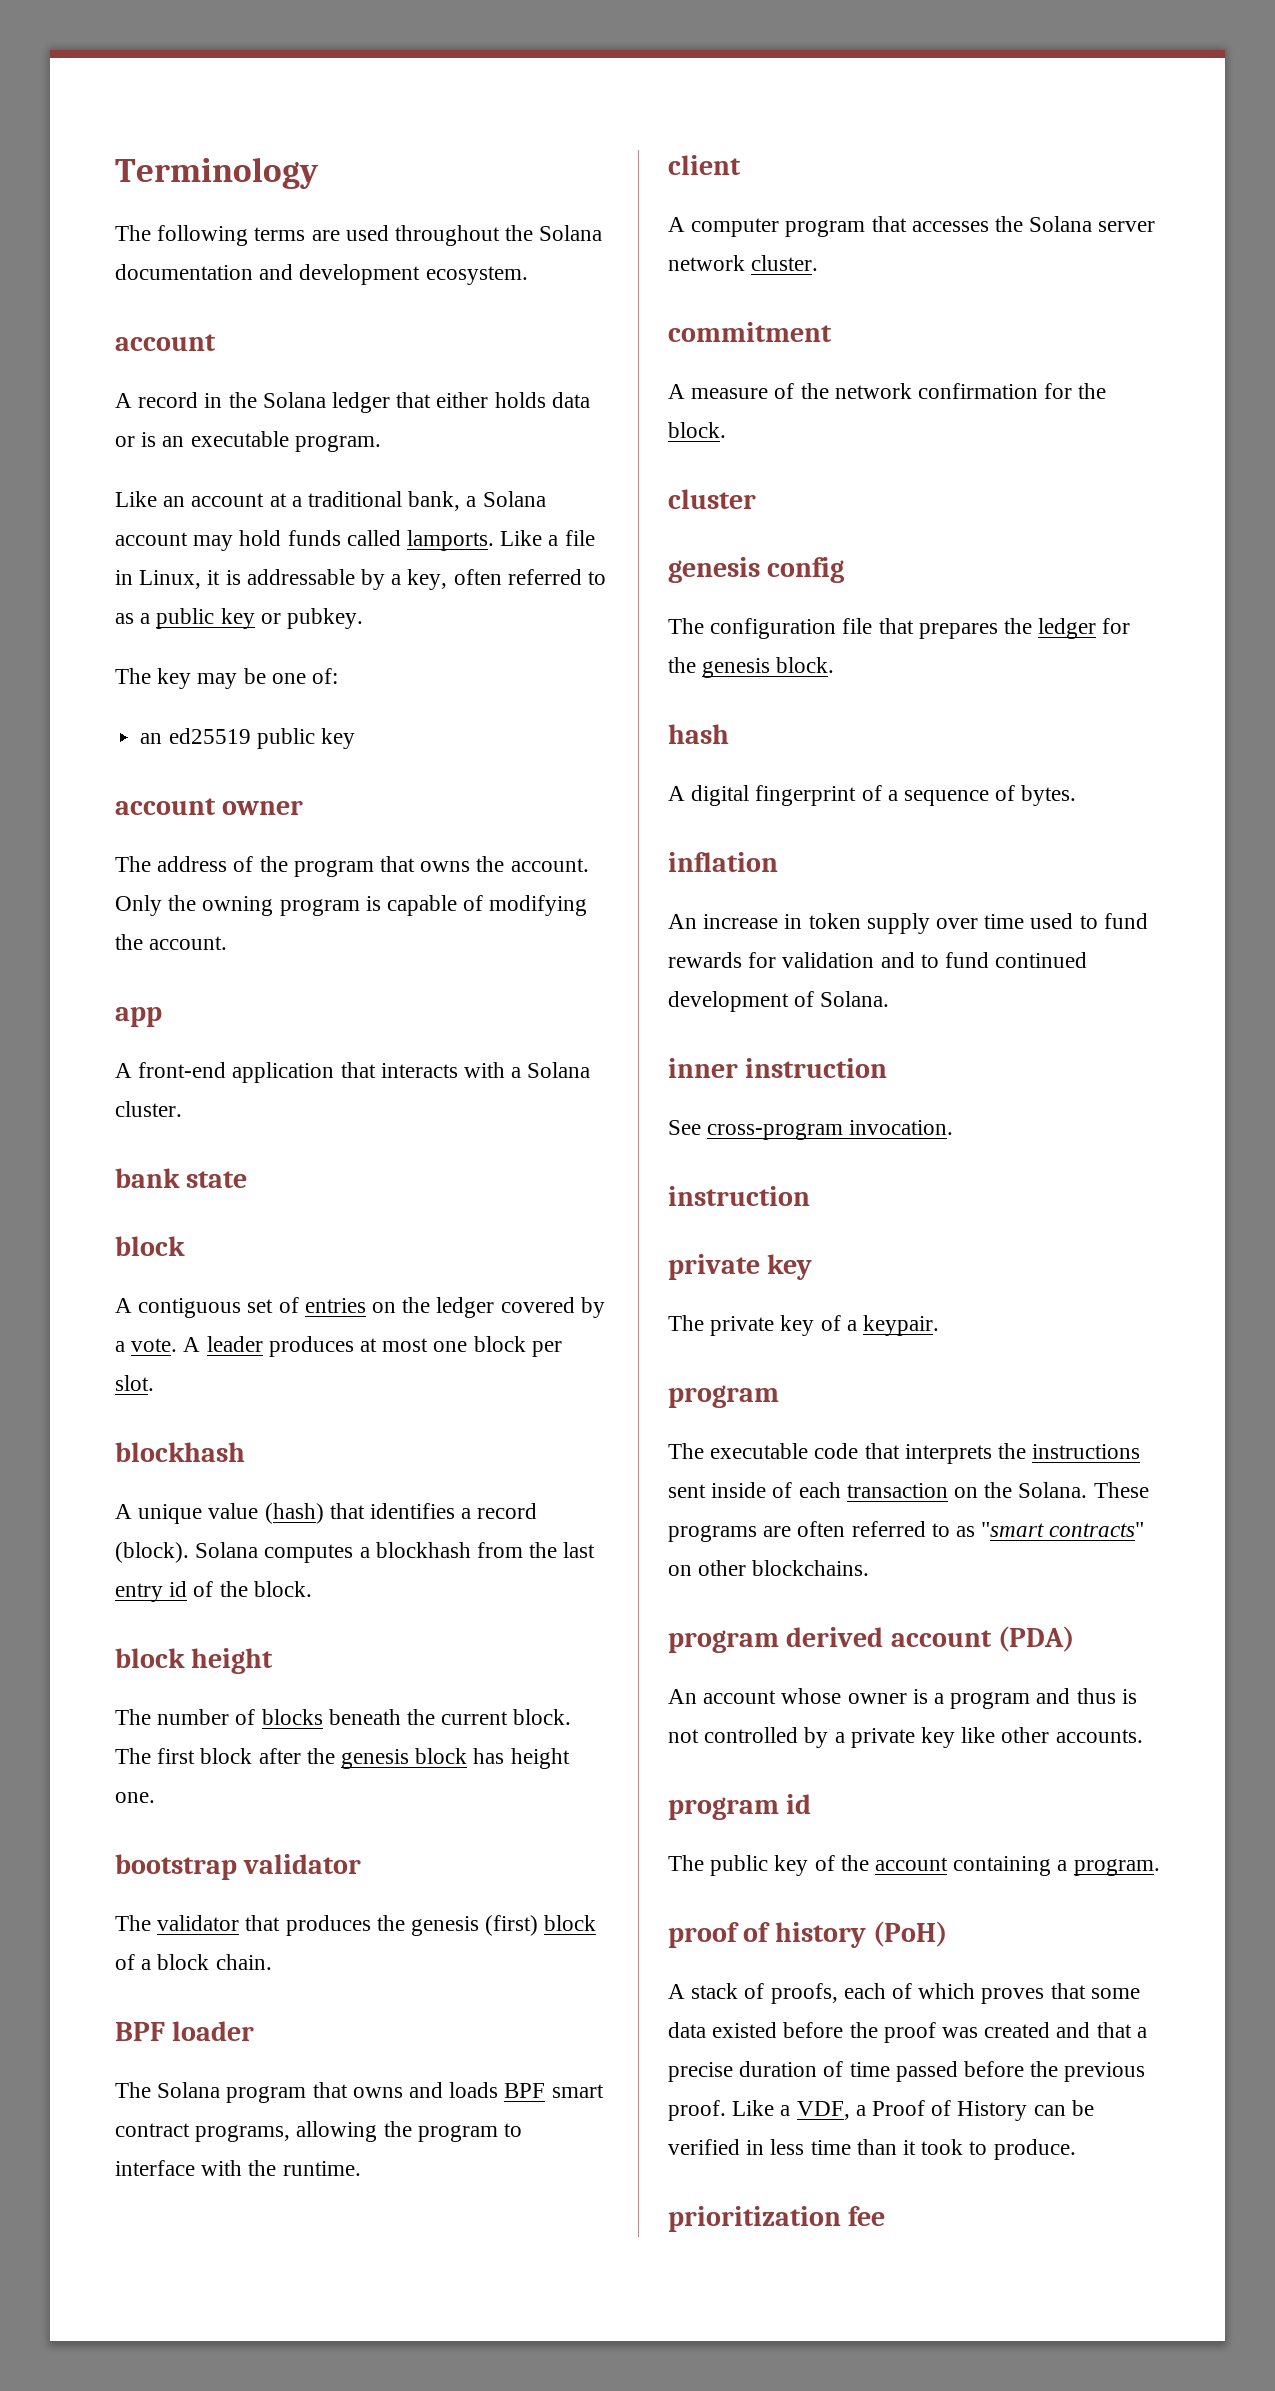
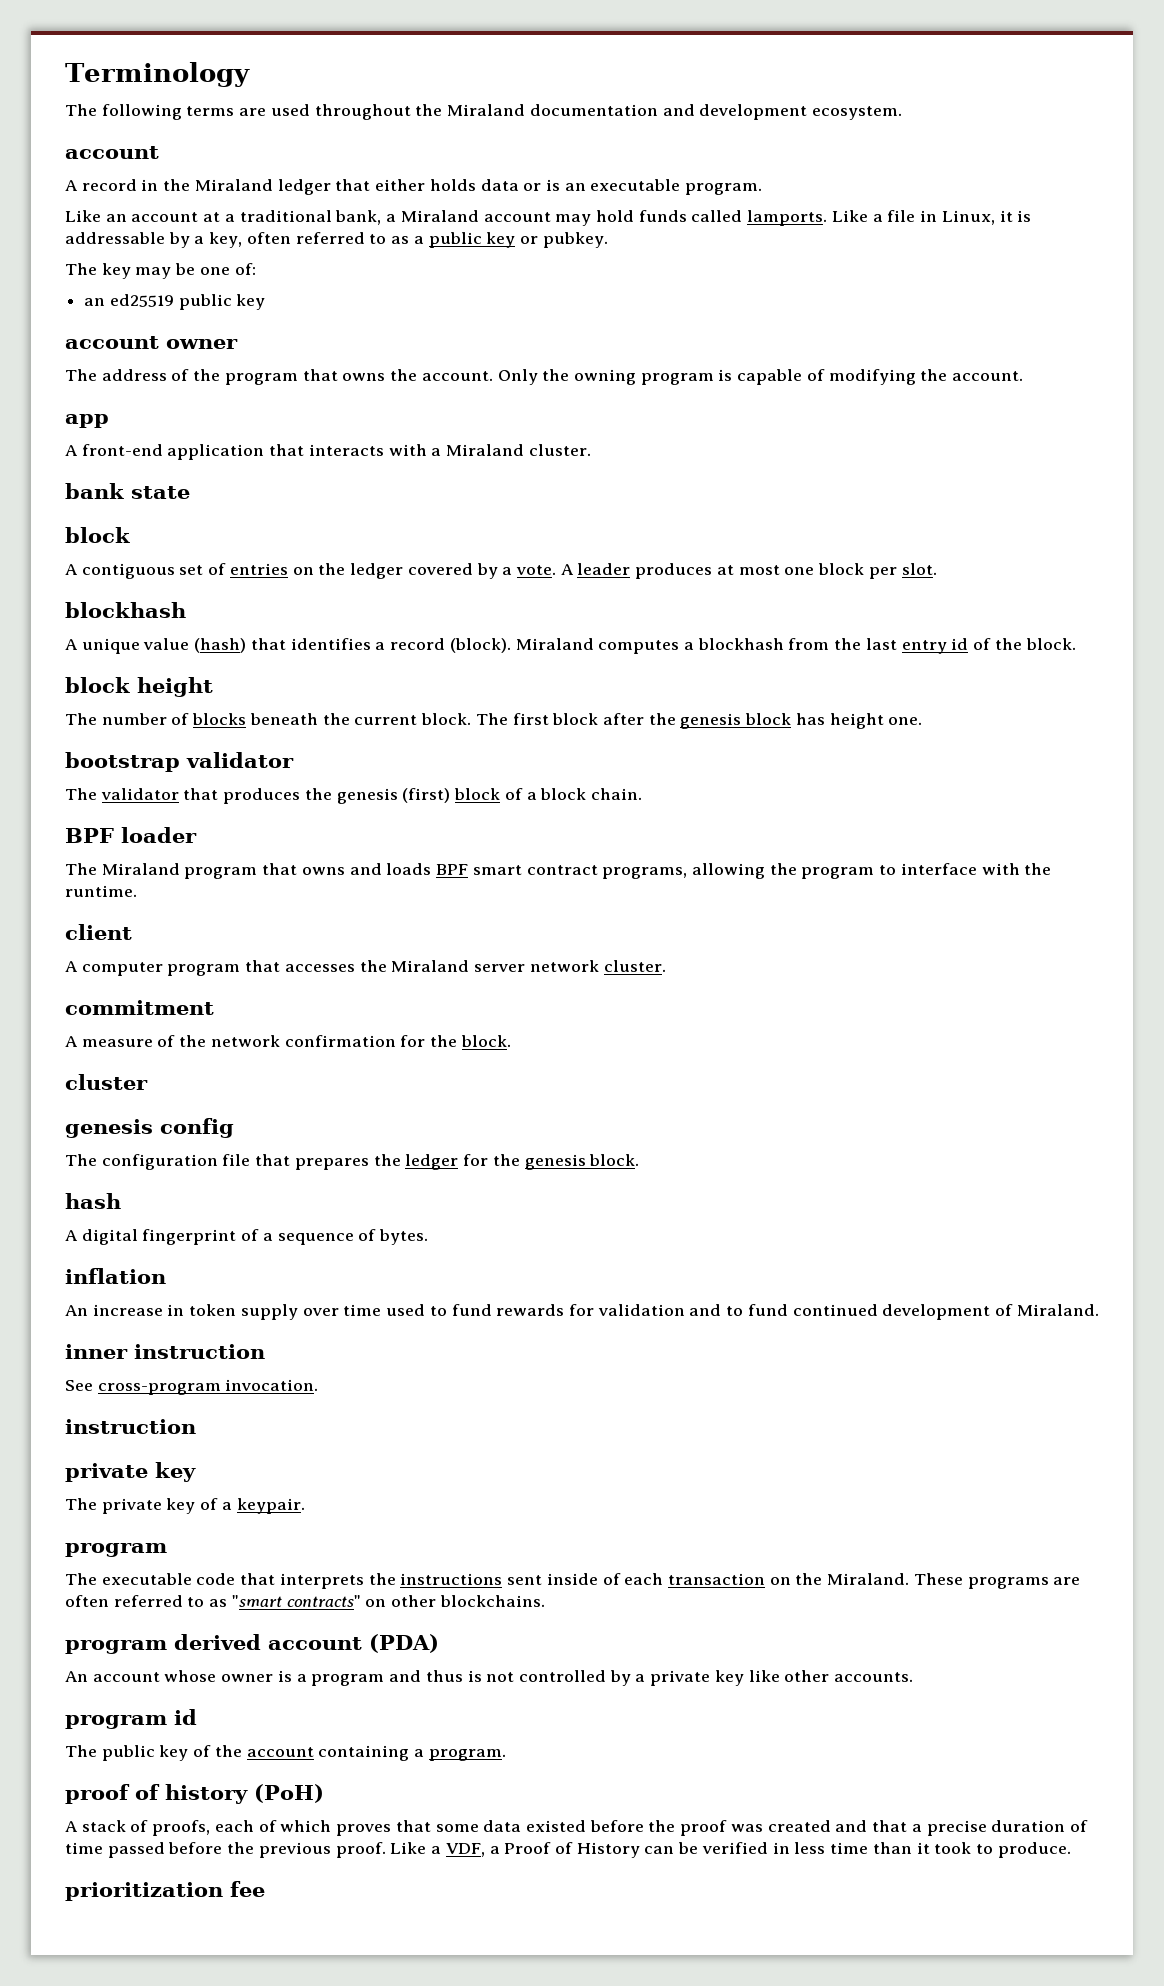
[539,225,603,241] Solana -> [447,104,526,116] Miraland
[262,392,326,408] Solana -> [194,179,273,191] Miraland
[482,491,546,507] Solana -> [400,210,479,222] Miraland
[527,1062,591,1078] Solana -> [446,444,525,456] Miraland
[195,1542,259,1558] Solana -> [515,638,594,650] Miraland
[157,2082,221,2098] Solana -> [101,863,180,875] Miraland
[1029,216,1093,232] Solana -> [391,960,470,972] Miraland
[820,991,890,1007] Solana. -> [1016,1304,1099,1316] Miraland.
[1018,1482,1088,1498] Solana. -> [827,1573,910,1585] Miraland.

